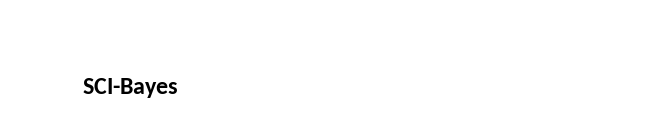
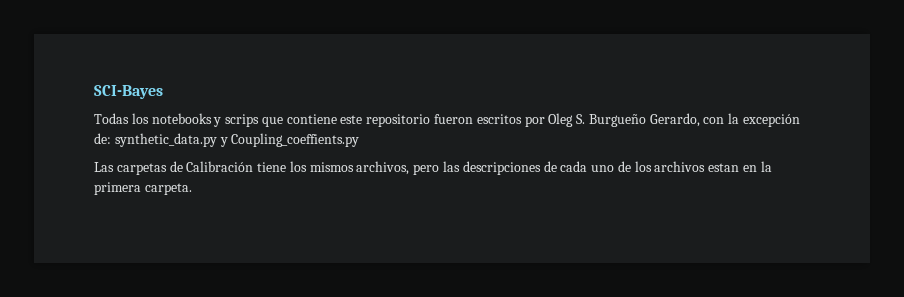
(178, 88) none -> [94,113,801,127] [94,133,360,147] [94,161,772,175] [94,182,192,195] // Todas los notebooks y scrips que contiene este repositorio fueron escritos por Oleg S. Burgueño Gerardo, con la excepción de: synthetic_data.py y Coupling_coeffients.py // Las carpetas de Calibración tiene los mismos archivos, pero las descripciones de cada uno de los archivos estan en la primera carpeta.

